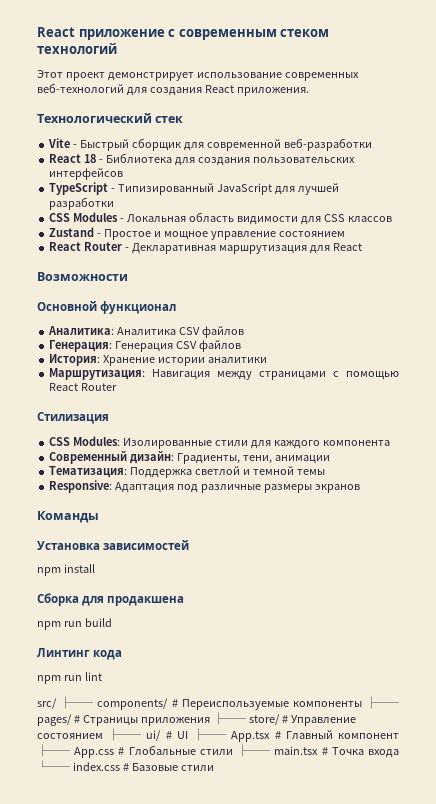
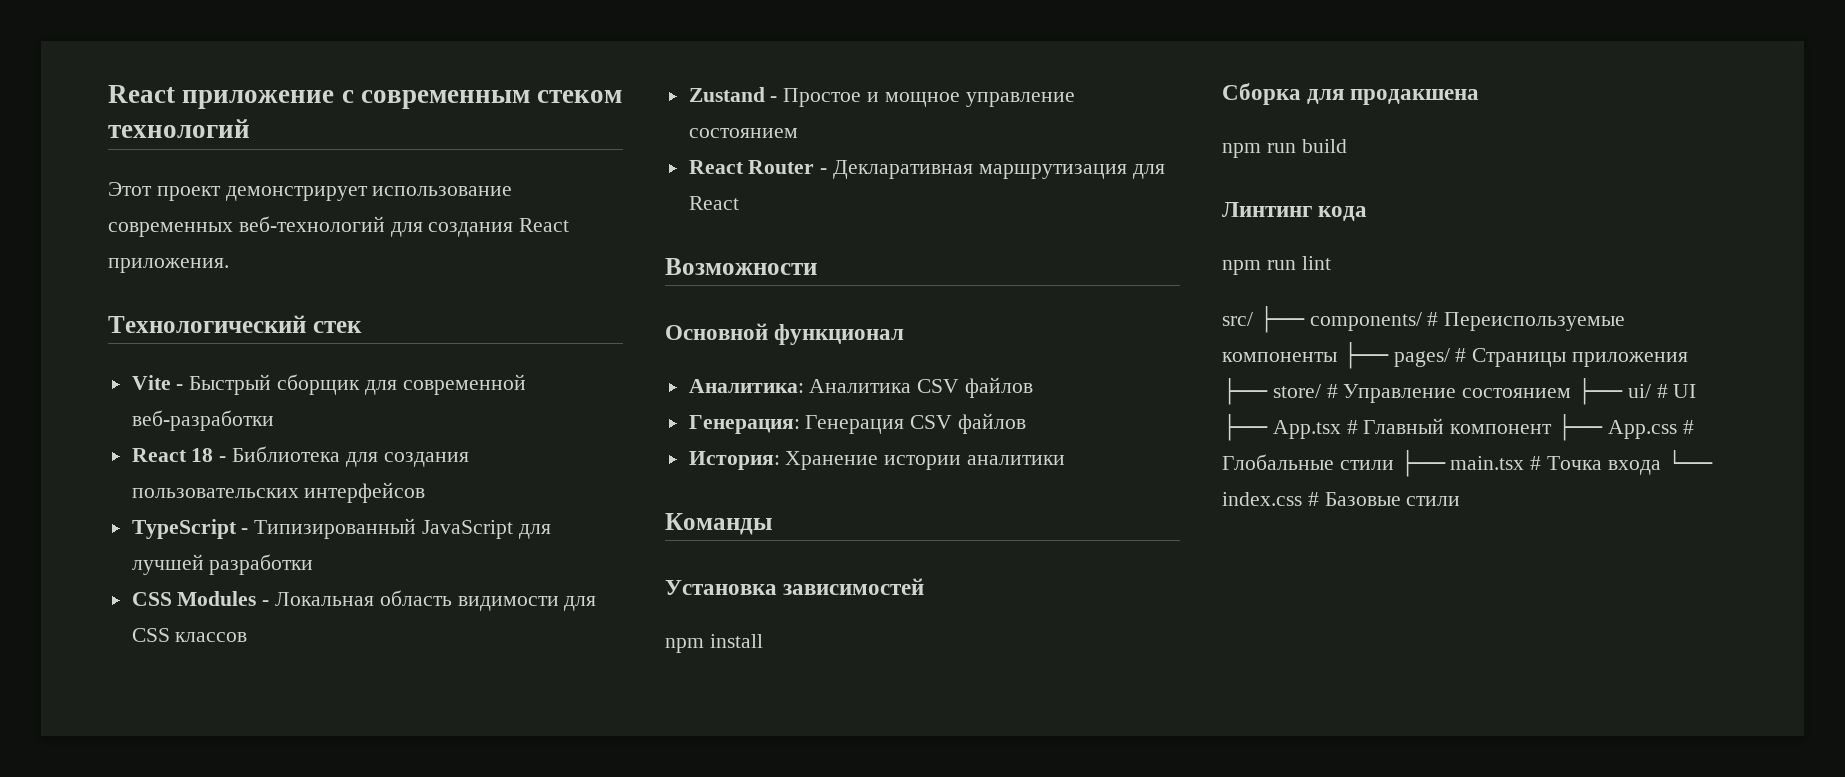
[49,368,399,380] [49,383,118,391] [37,412,109,424] [49,436,390,449] [49,451,330,464] [49,466,325,478] [49,480,360,493] // Маршрутизация: Навигация между страницами с помощью React Router // Стилизация // CSS Modules: Изолированные стили для каждого компонента // Современный дизайн: Градиенты, тени, анимации // Тематизация: Поддержка светлой и темной темы // Responsive: Адаптация под различные размеры экранов -> (1066, 460) none

